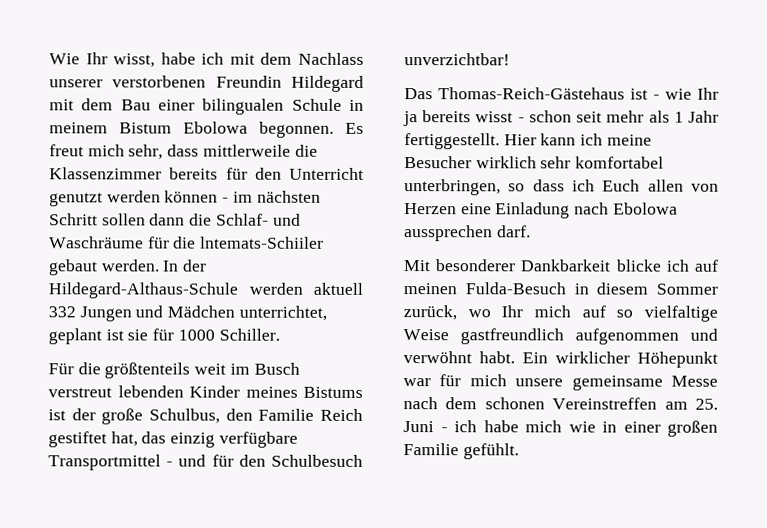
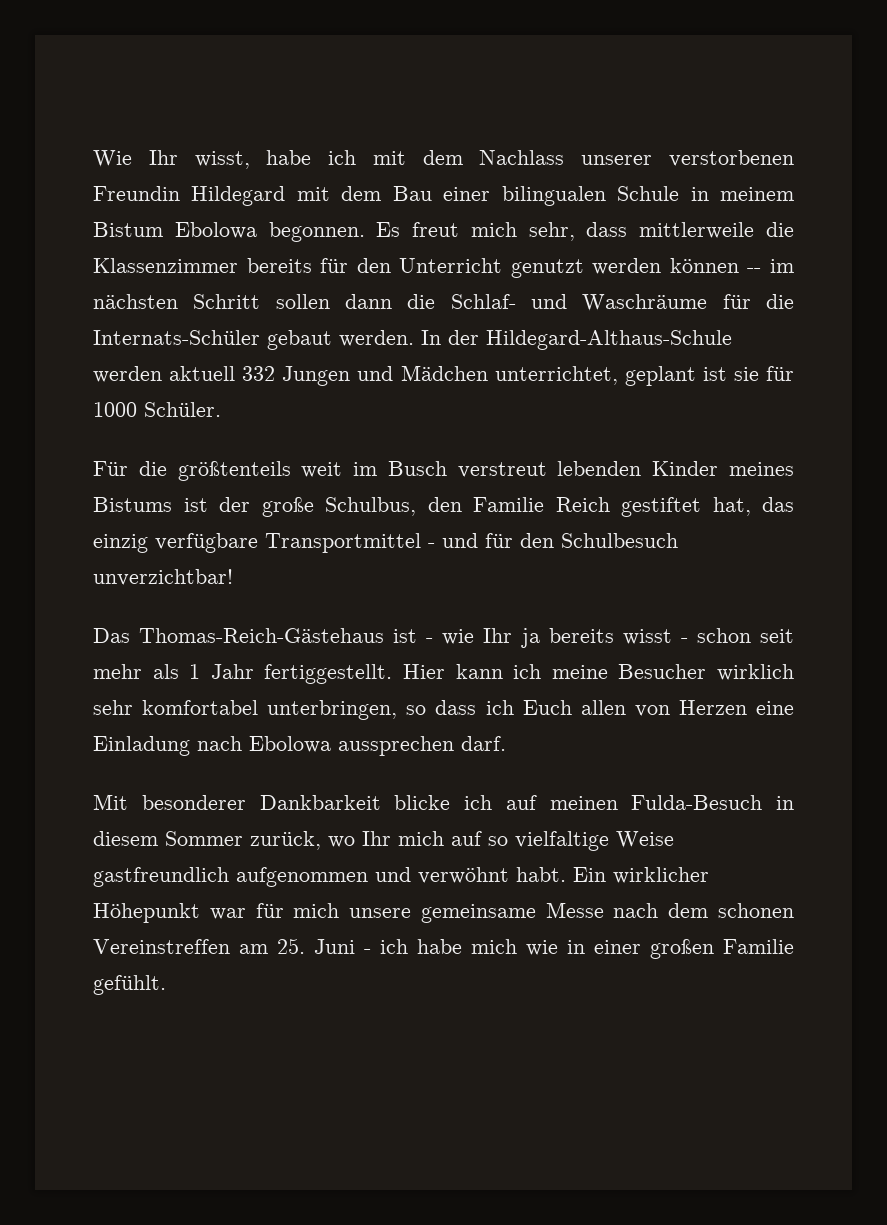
[222,197,230,203] - -> [747,268,762,273] --
[200,236,325,249] lntemats-Schiiler -> [93,330,260,345] Internats-Schüler
[218,328,280,341] Schiller. -> [144,402,221,417] Schüler.

